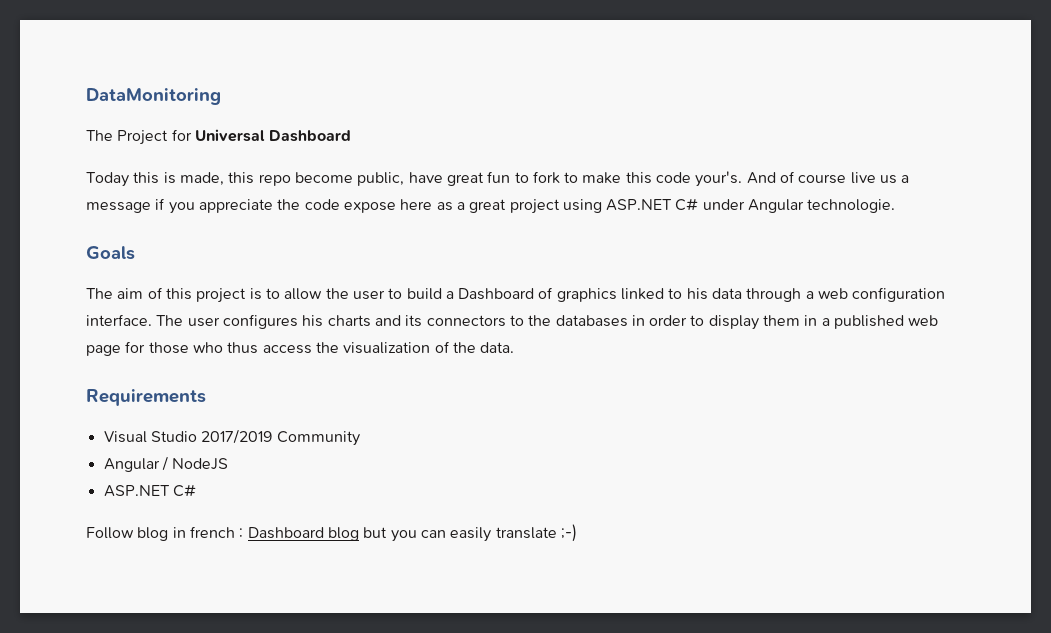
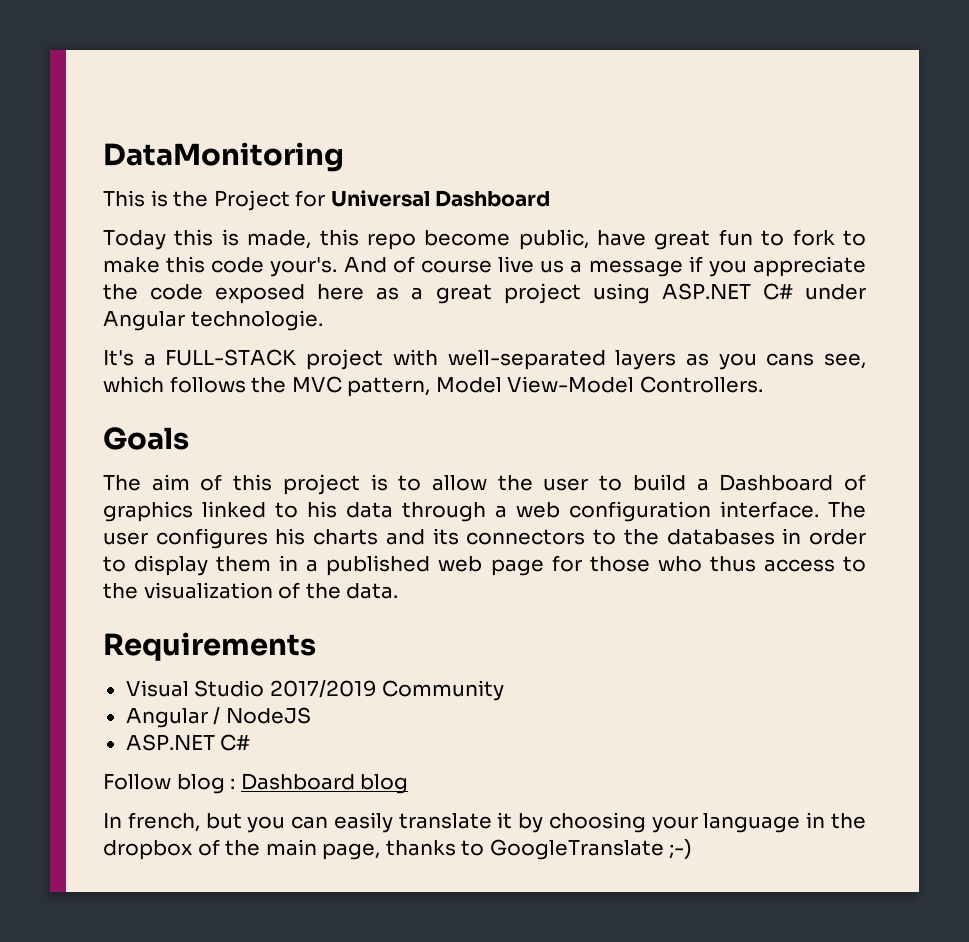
[86,130,113,141] The -> [103,190,209,207] This is the
[343,202,396,213] expose -> [215,284,306,304] exposed
(896, 206) none -> [103,349,867,370] [103,376,763,397] // It's a FULL-STACK project with well-separated layers as you cans see, which follows the MVC pattern, Model View-Model Controllers.
(312, 349) none -> [843,556,867,572] to
[172,526,235,538] in french -> (225, 784) none
(359, 534) none -> [103,812,200,832] // In french,
(557, 533) none -> [497,812,867,833] [103,839,664,860] it by choosing your language in the dropbox of the main page, thanks to GoogleTranslate

